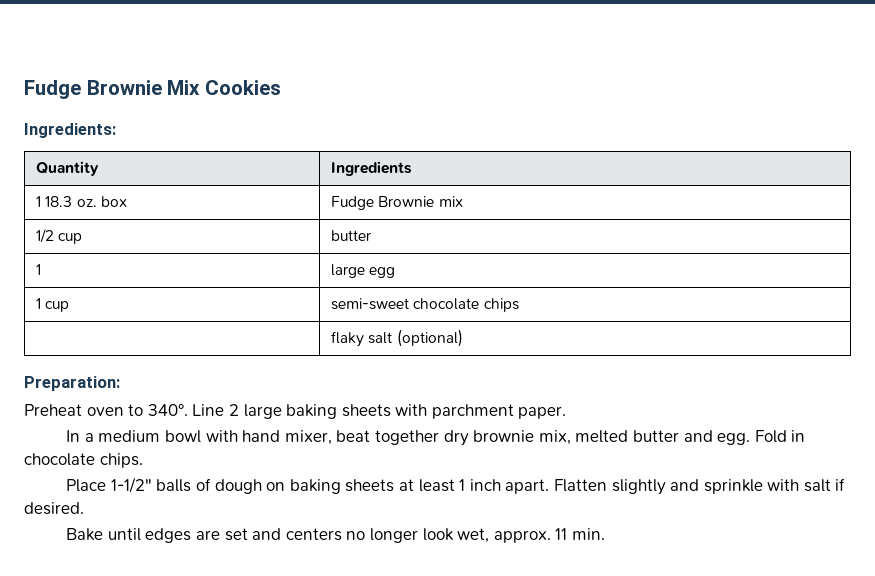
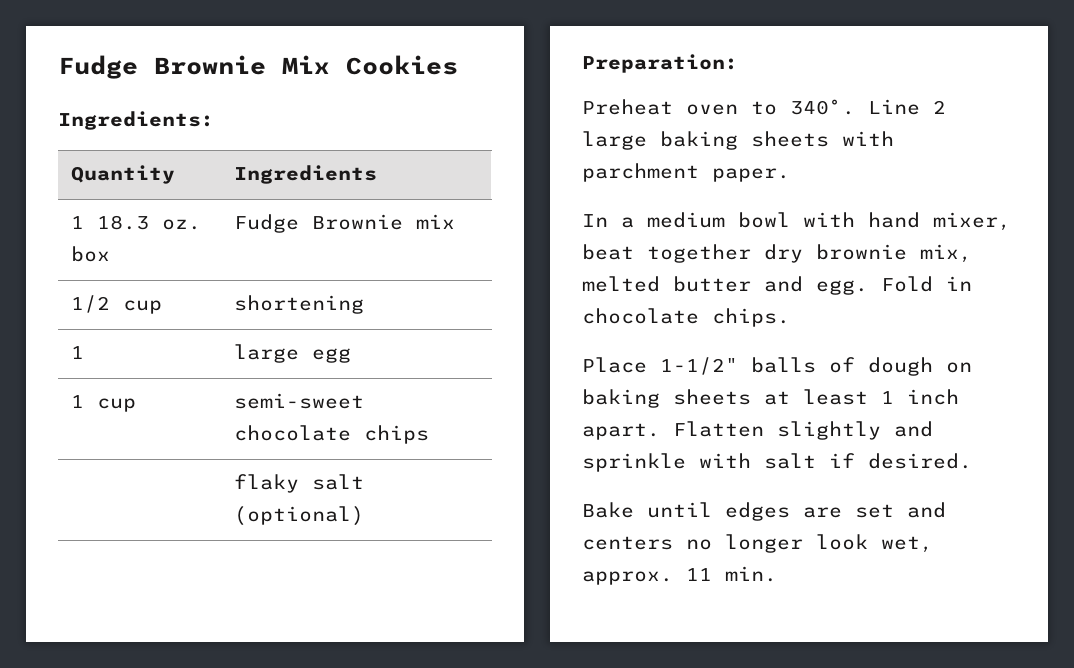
[331,230,372,241] butter -> [234,295,365,314] shortening

